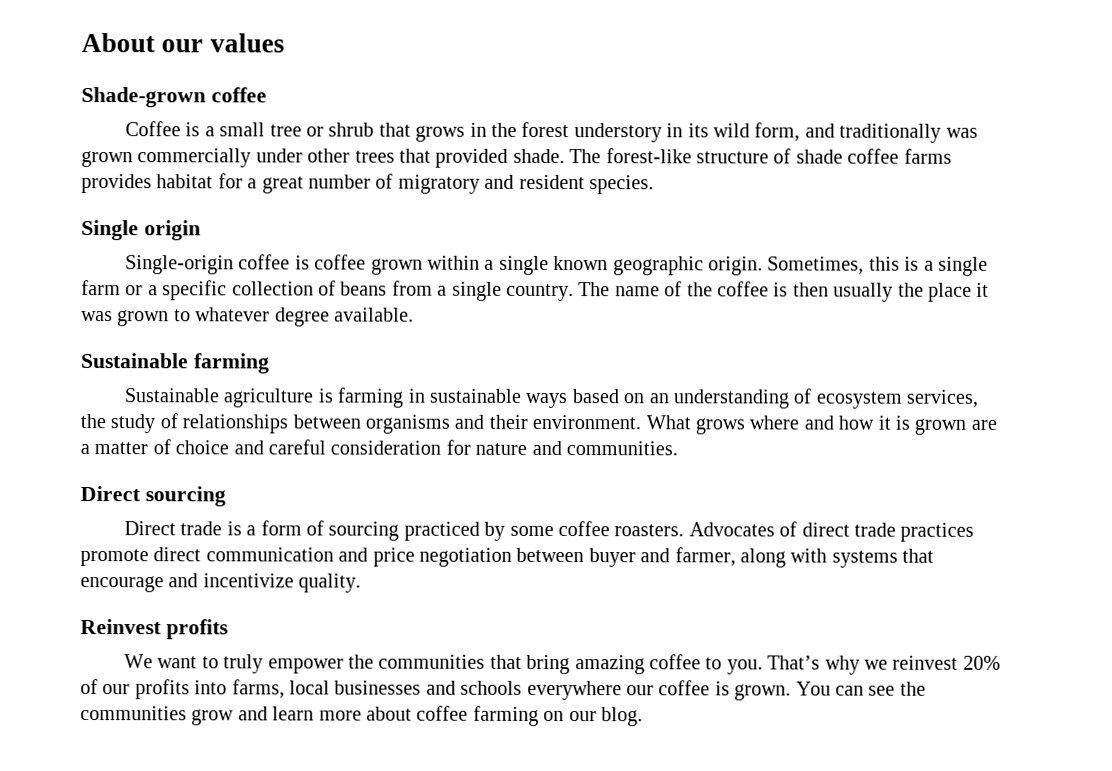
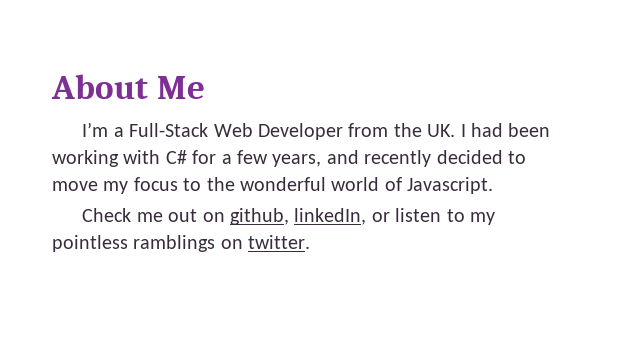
[161,33,285,53] [81,87,267,108] [125,121,978,143] [81,148,952,168] [81,173,654,195] [81,220,201,241] [125,254,989,276] [81,280,990,302] [81,307,414,327] [81,353,270,374] [124,387,979,409] [80,413,997,435] [80,439,678,456] [80,486,226,507] [124,520,975,542] [80,547,935,568] [80,573,362,593] [80,619,228,640] [124,654,1001,675] [80,679,926,701] [80,705,643,727] our values // Shade-grown coffee // Coffee is a small tree or shrub that grows in the forest understory in its wild form, and traditionally was grown commercially under other trees that provided shade. The forest-like structure of shade coffee farms provides habitat for a great number of migratory and resident species. // Single origin // Single-origin coffee is coffee grown within a single known geographic origin. Sometimes, this is a single farm or a specific collection of beans from a single country. The name of the coffee is then usually the place it was grown to whatever degree available. // Sustainable farming // Sustainable agriculture is farming in sustainable ways based on an understanding of ecosystem services, the study of relationships between organisms and their environment. What grows where and how it is grown are a matter of choice and careful consideration for nature and communities. // Direct sourcing // Direct trade is a form of sourcing practiced by some coffee roasters. Advocates of direct trade practices promote direct communication and price negotiation between buyer and farmer, along with systems that encourage and incentivize quality. // Reinvest profits // We want to truly empower the communities that bring amazing coffee to you. That’s why we reinvest 20% of our profits into farms, local businesses and schools everywhere our coffee is grown. You can see the communities grow and learn more about coffee farming on our blog. -> [157,76,206,99] [82,122,551,140] [52,150,526,167] [52,177,494,194] [82,208,495,225] [52,235,311,252] Me // I’m a Full-Stack Web Developer from the UK. I had been working with C# for a few years, and recently decided to move my focus to the wonderful world of Javascript. // Check me out on github, linkedIn, or listen to my pointless ramblings on twitter.

